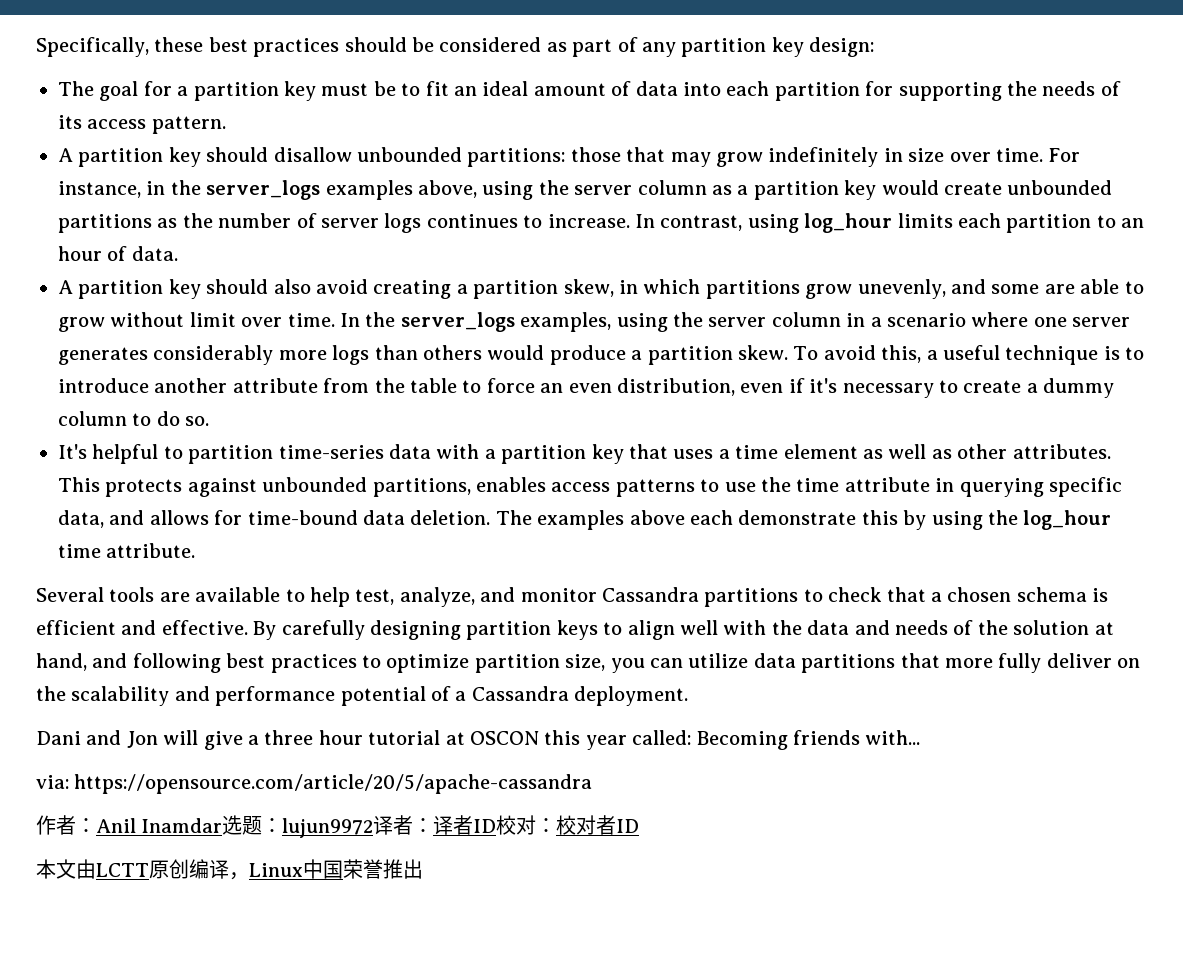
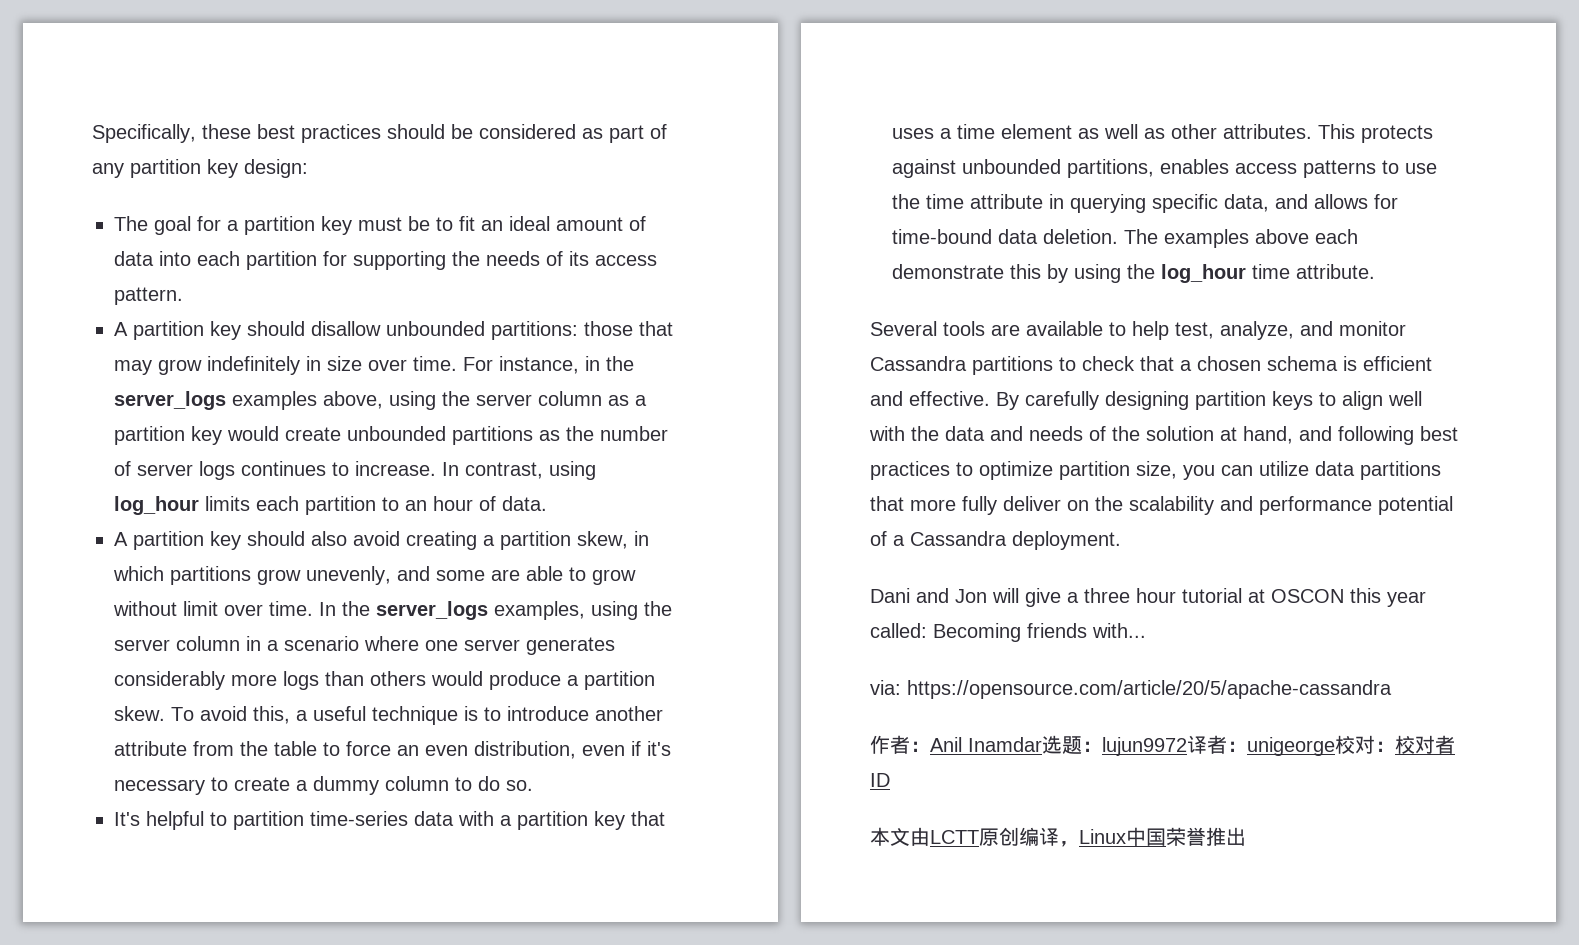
[433,815,497,835] 译者ID -> [1247,737,1335,756] unigeorge

